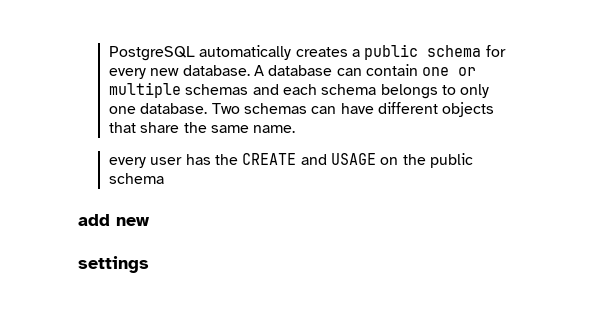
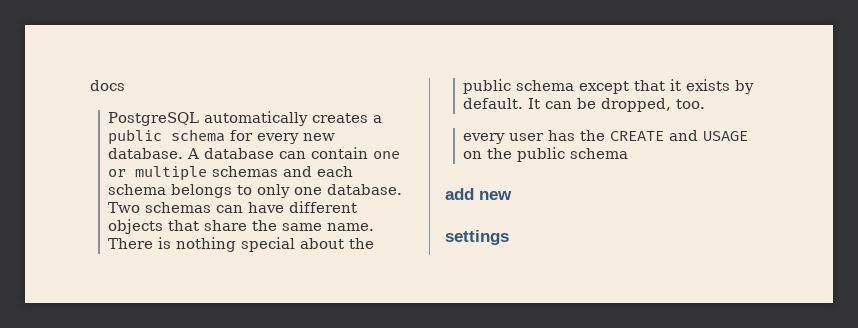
(109, 53) none -> [90,80,125,91] docs //
(296, 129) none -> [107,237,374,252] [462,79,754,94] [462,98,705,112] There is nothing special about the public schema except that it exists by default. It can be dropped, too.

